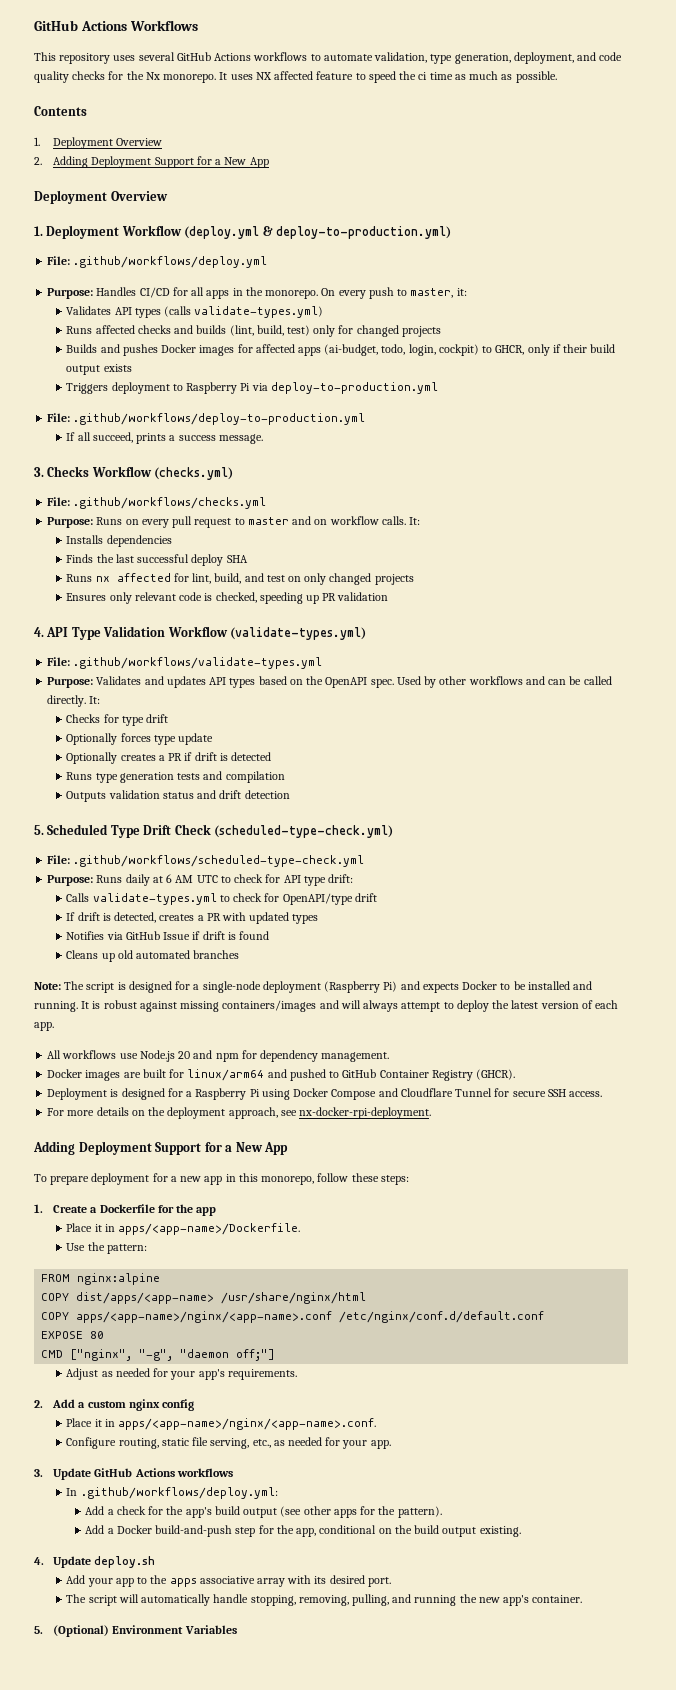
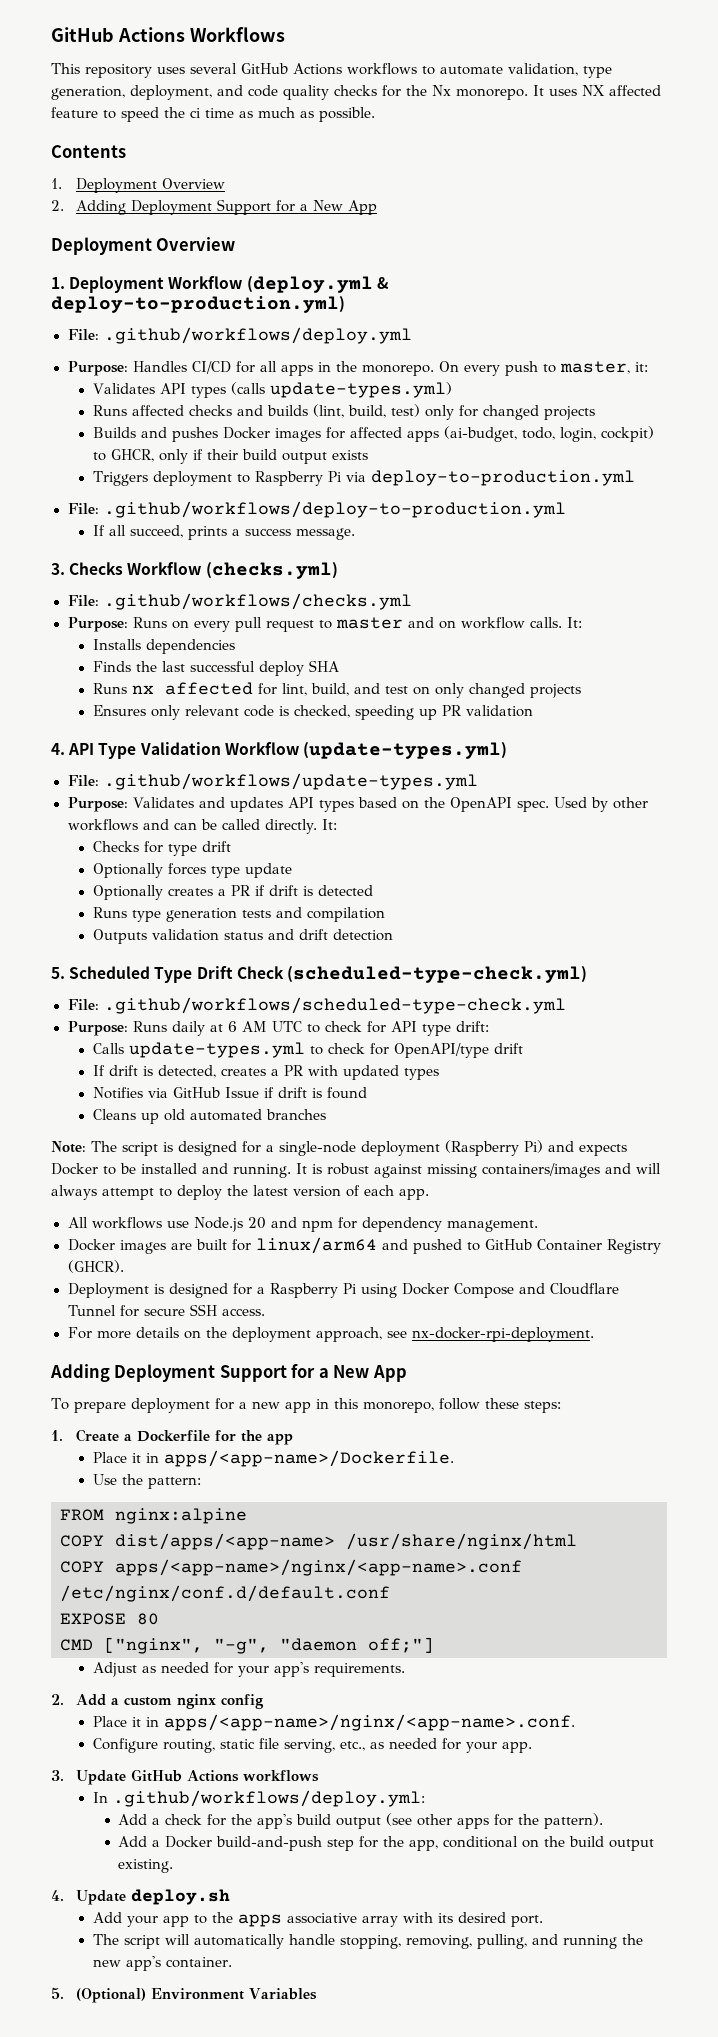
[194,306,324,318] validate-types.yml) -> [269,382,452,398] update-types.yml)
[229,627,366,640] [47,657,323,669] (validate-types.yml) // File: .github/workflows/validate-types.yml -> [302,742,507,759] [67,773,478,790] (update-types.yml) // File: .github/workflows/update-types.yml
[92,893,217,905] validate-types.yml -> [128,1042,305,1058] update-types.yml

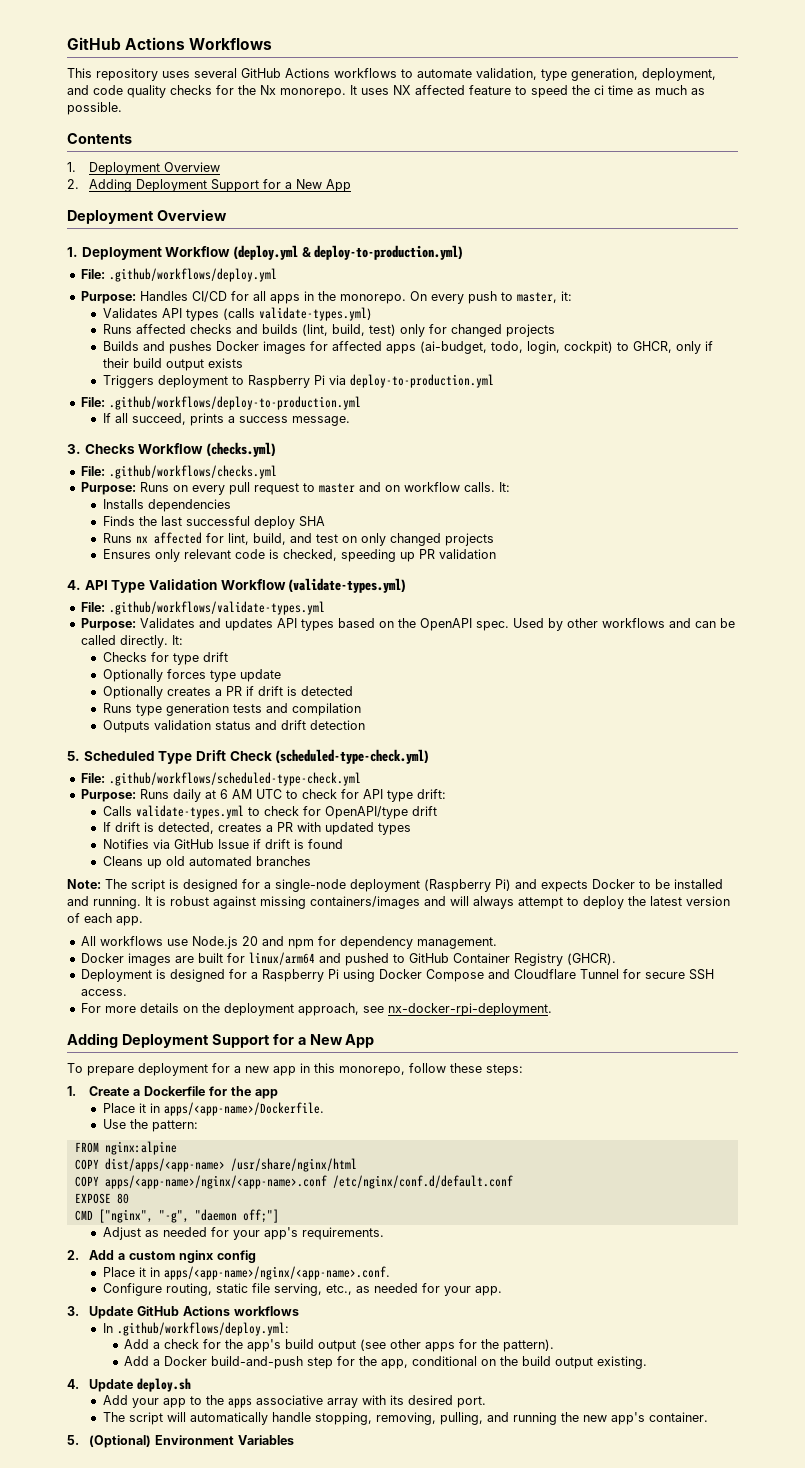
[269,382,452,398] update-types.yml) -> [258,307,372,321] validate-types.yml)
[302,742,507,759] [67,773,478,790] (update-types.yml) // File: .github/workflows/update-types.yml -> [288,578,407,593] [80,601,325,615] (validate-types.yml) // File: .github/workflows/validate-types.yml
[128,1042,305,1058] update-types.yml -> [135,805,244,819] validate-types.yml

